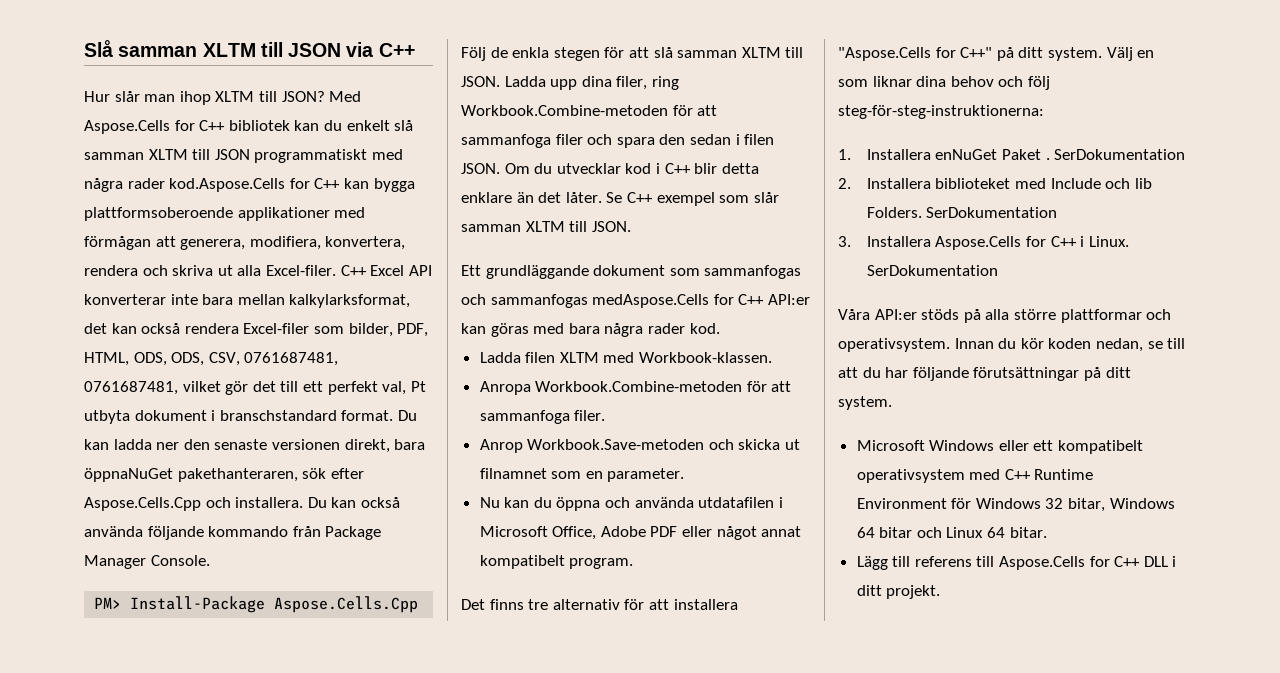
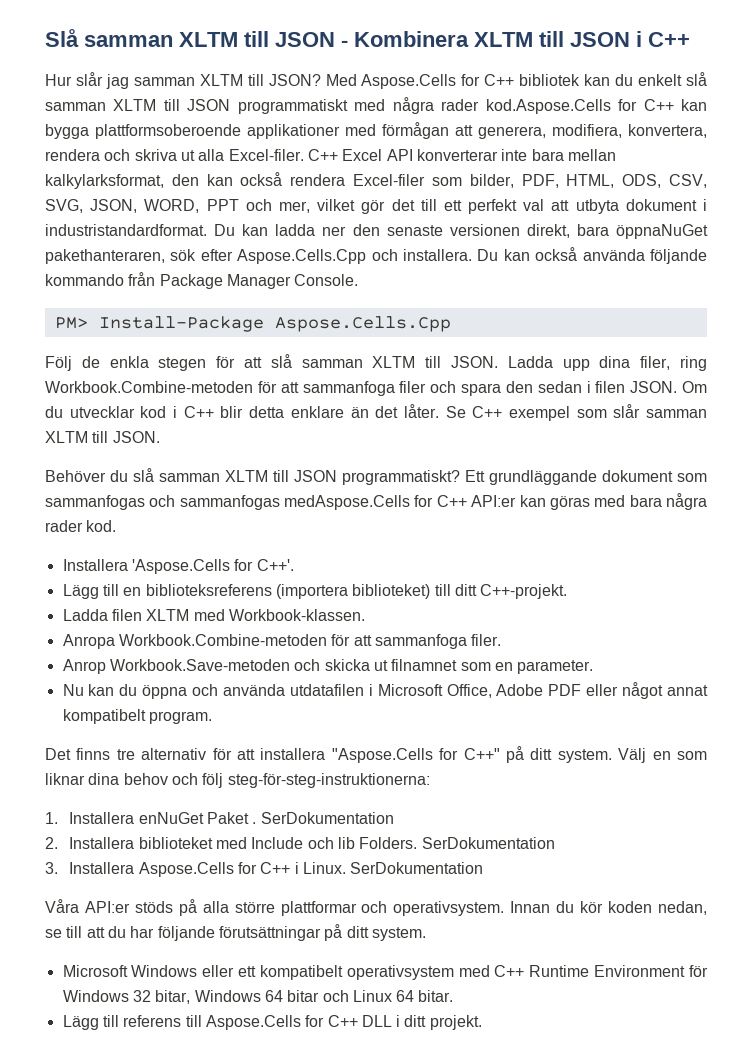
[346,42,374,57] via -> [341,31,642,47] - Kombinera XLTM till JSON i
[144,91,211,105] man ihop -> [105,74,195,89] jag samman
[84,323,107,334] det -> [171,174,199,186] den
[171,352,339,366] [84,381,178,395] ODS, CSV, 0761687481, 0761687481, -> [669,174,708,188] [45,199,310,213] CSV, SVG, JSON, WORD, PPT och mer,
[382,381,426,395] val, Pt -> [523,199,570,211] val att
[219,410,394,421] branschstandard format. -> [45,224,207,236] industristandardformat.
(631, 226) none -> [45,468,460,485] Behöver du slå samman XLTM till JSON programmatiskt?
(720, 328) none -> [62,559,294,574] [62,584,568,599] // Installera 'Aspose.Cells for C++'. // Lägg till en biblioteksreferens (importera biblioteket) till ditt C++-projekt.

